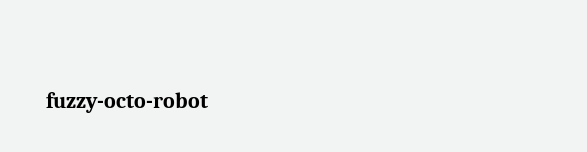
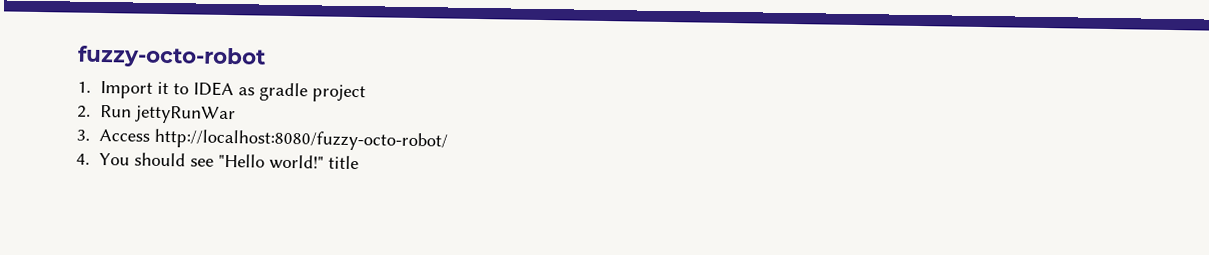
(208, 102) none -> [77,80,367,103] [77,104,237,125] [76,128,449,152] [76,152,360,170] // 1. Import it to IDEA as gradle project // 2. Run jettyRunWar // 3. Access http://localhost:8080/fuzzy-octo-robot/ // 4. You should see "Hello world!" title

